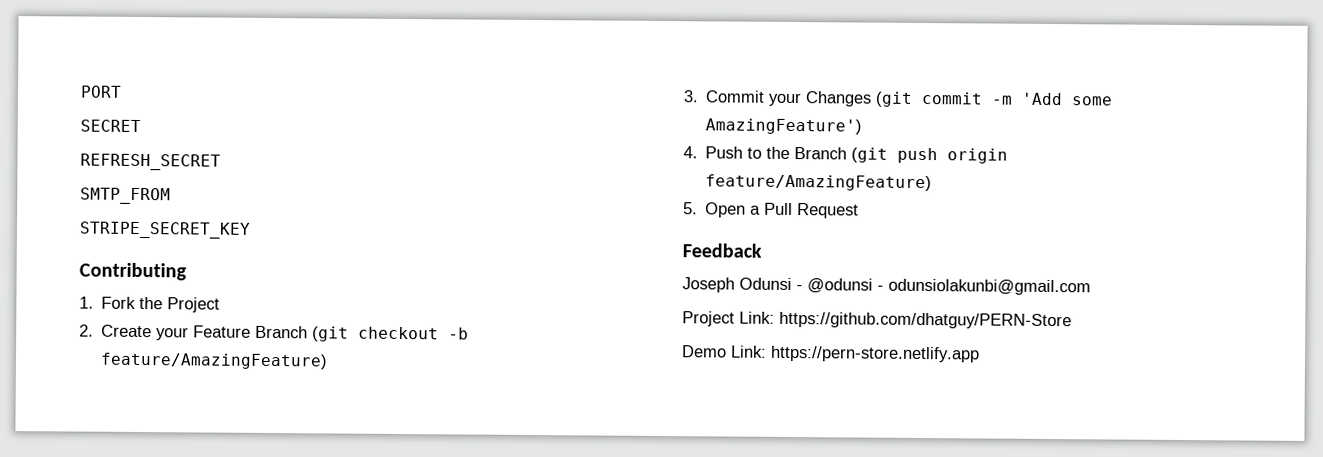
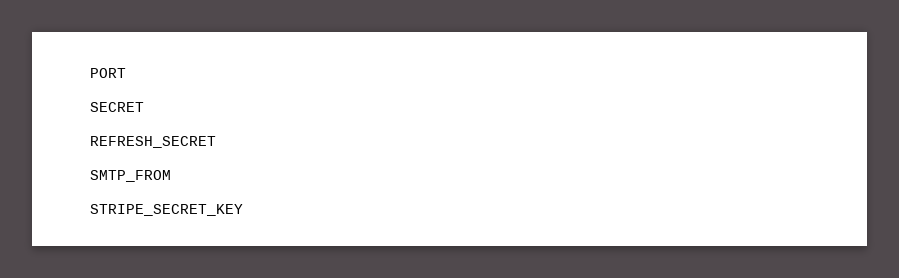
[79,262,187,281] [79,296,221,313] [79,324,470,342] [100,352,329,370] [683,90,1114,107] [705,118,863,135] [683,146,1009,164] [705,174,933,192] [683,202,860,219] [682,243,762,258] [682,277,1091,296] [682,311,1072,330] [682,345,980,363] // Contributing // 1. Fork the Project // 2. Create your Feature Branch (git checkout -b feature/AmazingFeature) // 3. Commit your Changes (git commit -m 'Add some AmazingFeature') // 4. Push to the Branch (git push origin feature/AmazingFeature) // 5. Open a Pull Request // Feedback // Joseph Odunsi - @odunsi - odunsiolakunbi@gmail.com // Project Link: https://github.com/dhatguy/PERN-Store // Demo Link: https://pern-store.netlify.app -> (243, 210) none

